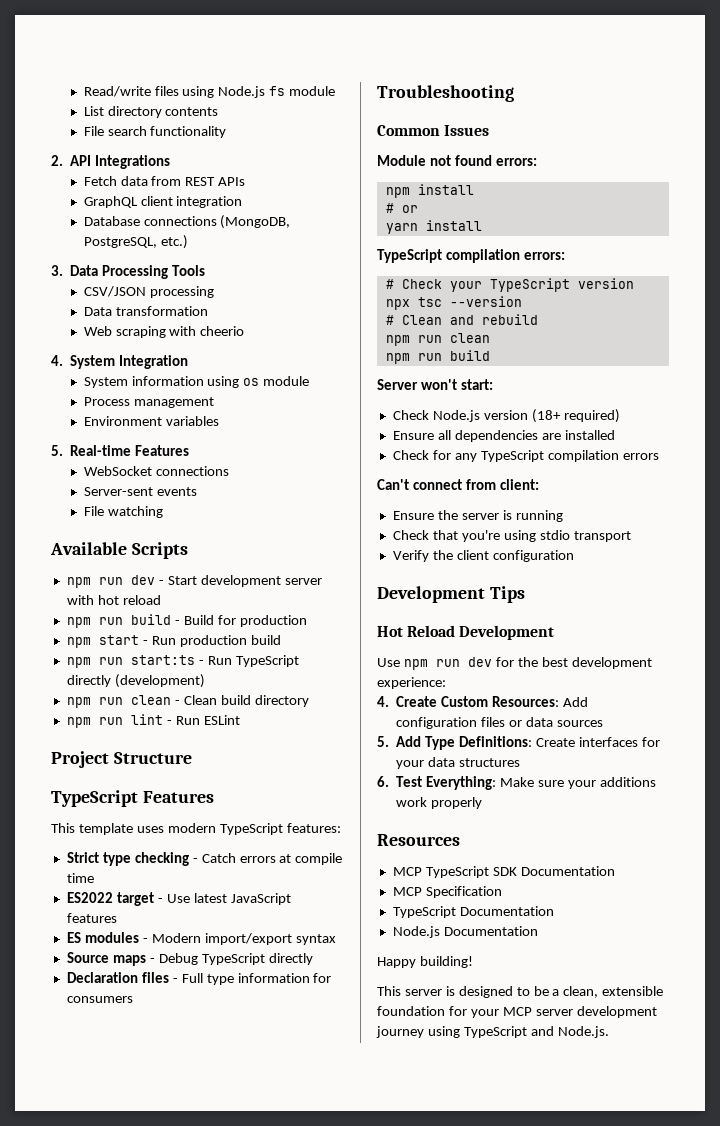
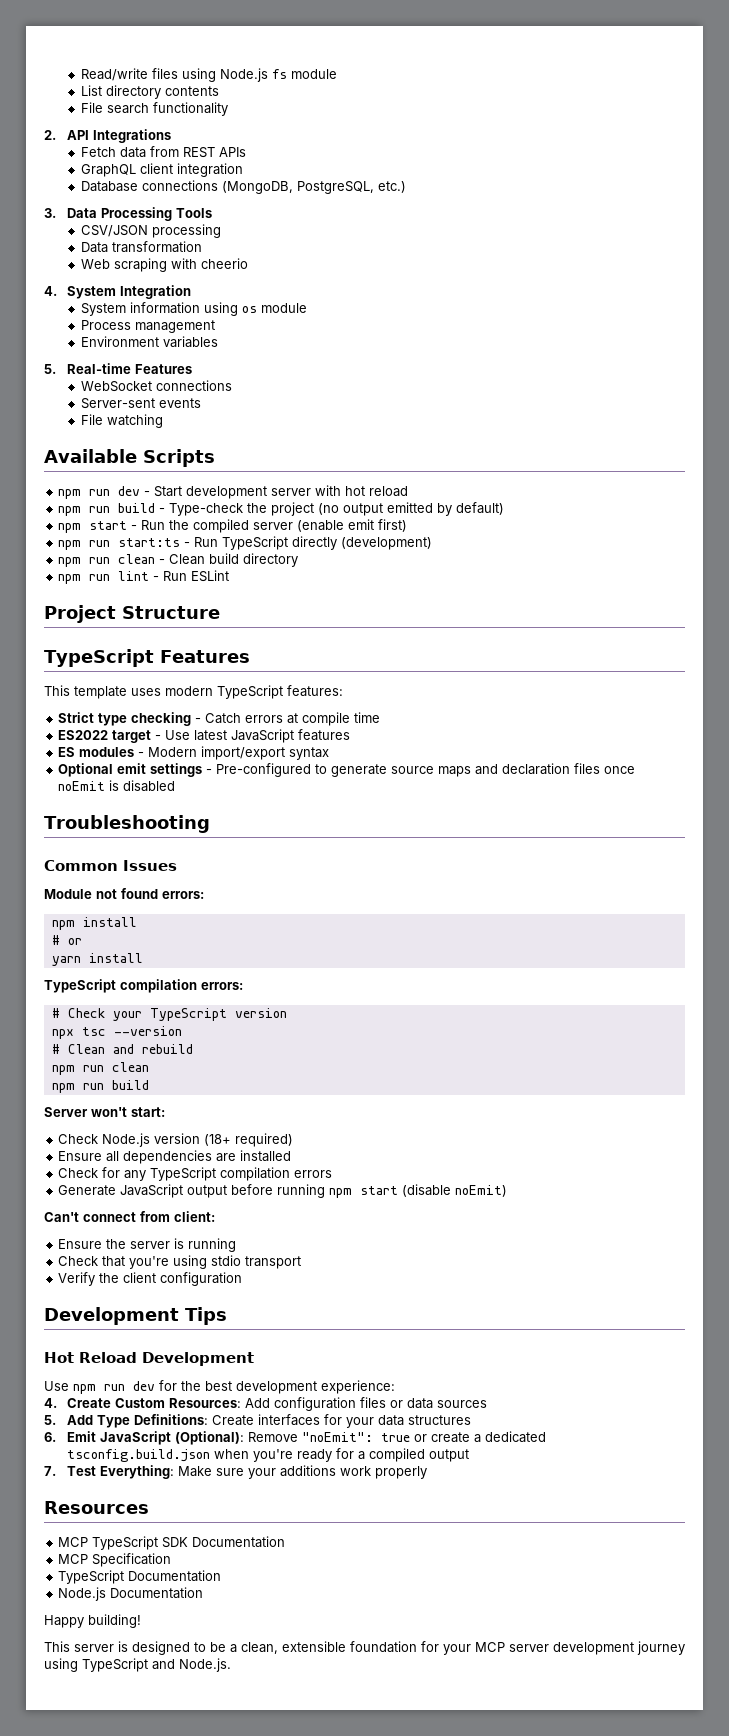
[183,615,307,627] [66,635,281,648] Build for production // npm start - Run production build -> [169,502,505,516] [58,519,408,533] Type-check the project (no output emitted by default) // npm start - Run the compiled server (enable emit first)
[66,952,313,966] [66,972,332,985] [66,996,133,1003] Source maps - Debug TypeScript directly // Declaration files - Full type information for consumers -> [58,763,636,777] [58,780,176,792] Optional emit settings - Pre-configured to generate source maps and declaration files once noEmit is disabled
(659, 456) none -> [58,1184,508,1198] // Generate JavaScript output before running npm start (disable noEmit)
(389, 781) none -> [66,1431,546,1445] [66,1448,469,1462] [44,1466,56,1476] Emit JavaScript (Optional): Remove "noEmit": true or create a dedicated tsconfig.build.json when you're ready for a compiled output // 7.

